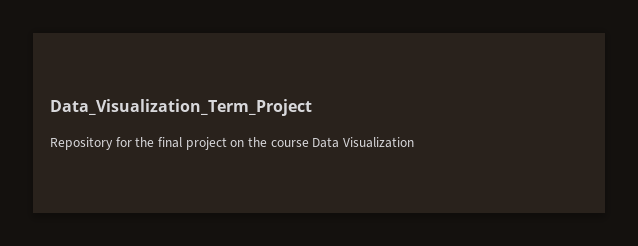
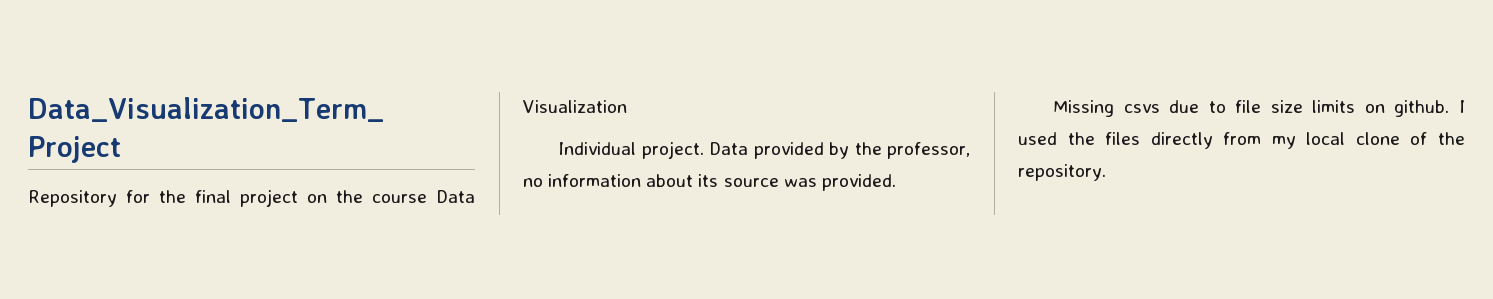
(414, 142) none -> [558,141,970,159] [523,174,896,191] [1053,100,1465,117] [1018,132,1465,149] [1018,164,1106,181] // Individual project. Data provided by the professor, no information about its source was provided. // Missing csvs due to file size limits on github. I used the files directly from my local clone of the repository.

